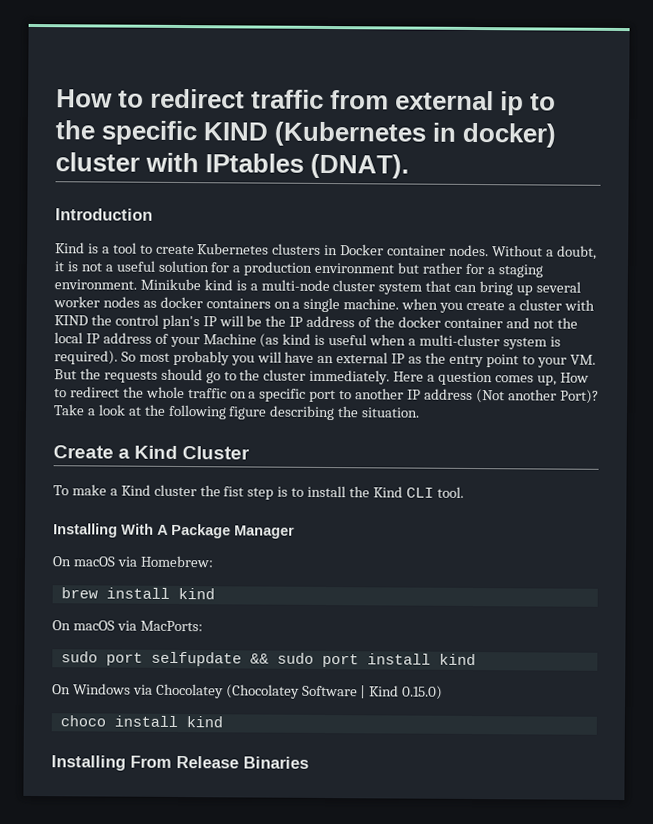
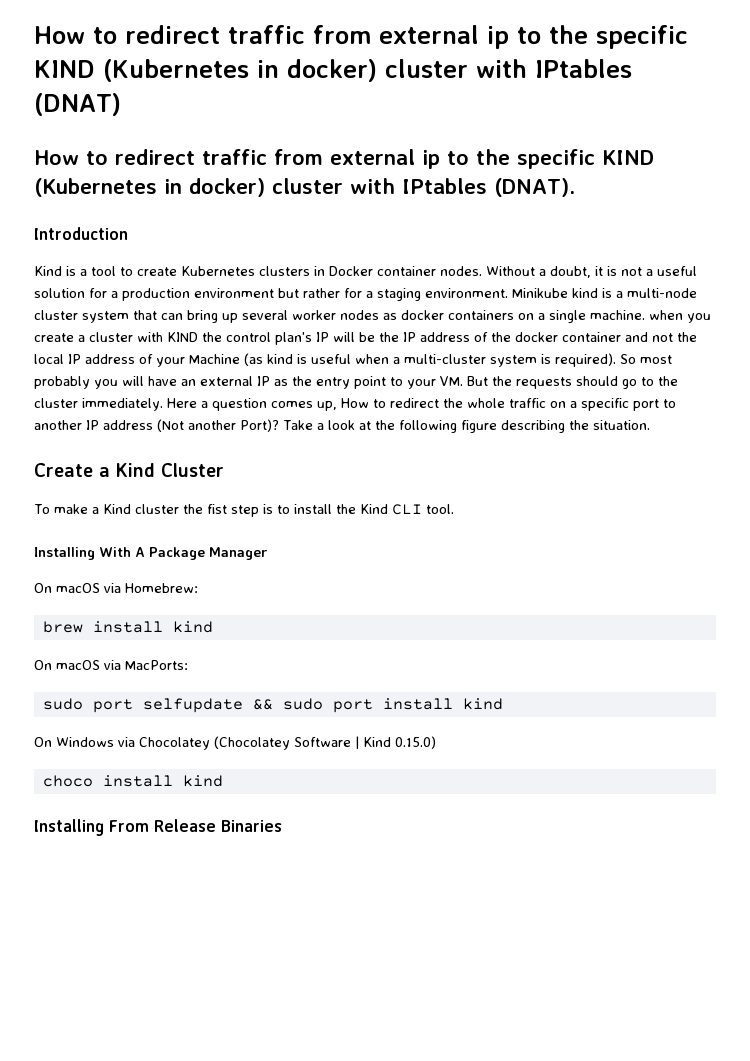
(305, 163) none -> [34,93,121,116] [34,149,654,169] [34,178,487,197] (DNAT) // How to redirect traffic from external ip to the specific KIND (Kubernetes in docker) cluster with IPtables

